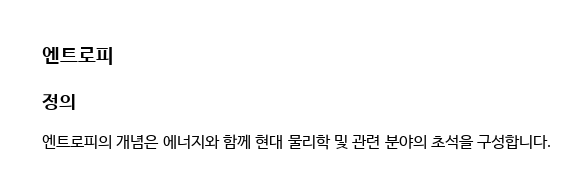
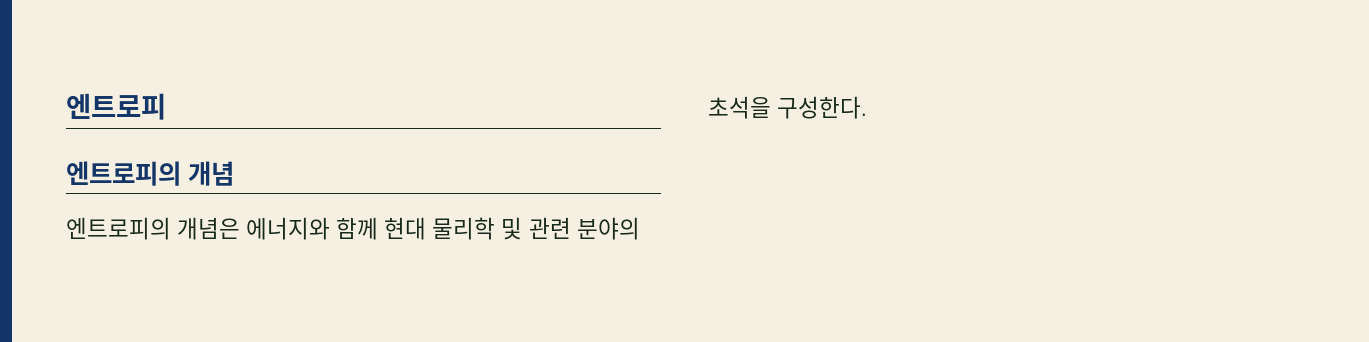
[42,94,76,110] 정의 -> [66,161,234,186] 엔트로피의 개념
[477,134,552,149] 구성합니다. -> [777,96,868,119] 구성한다.

